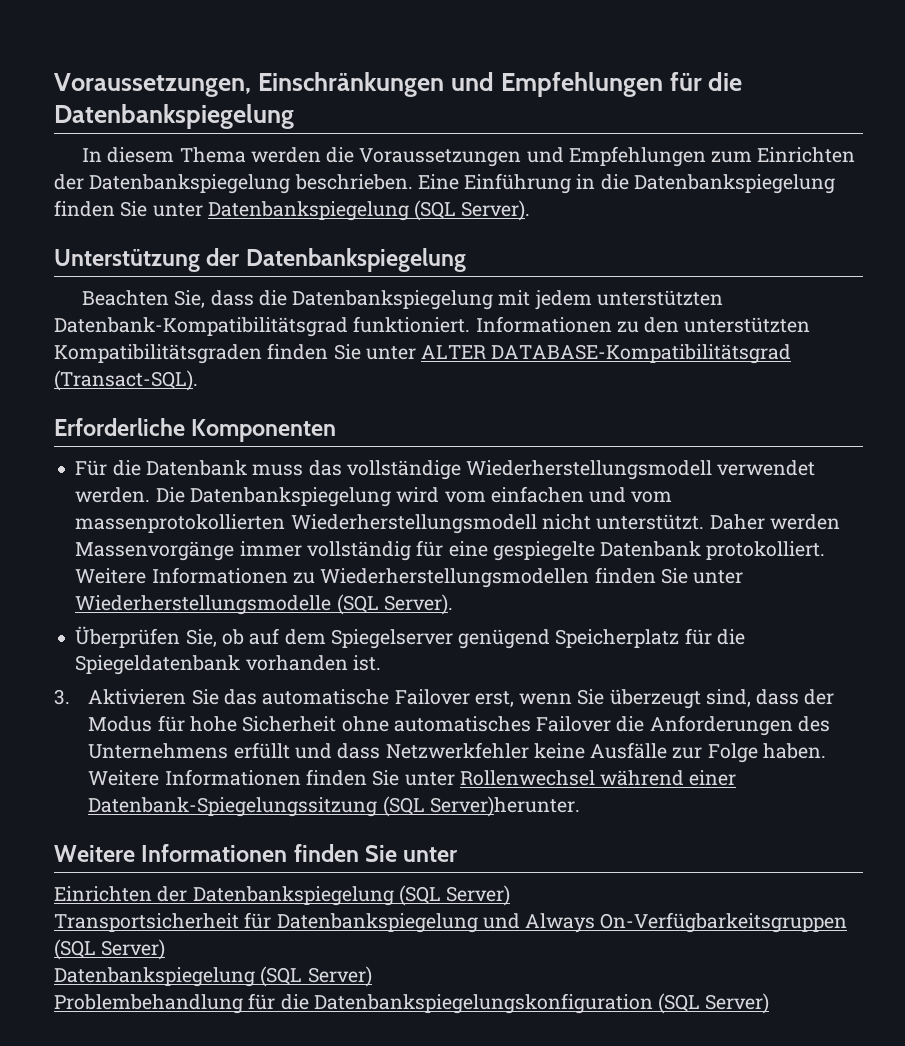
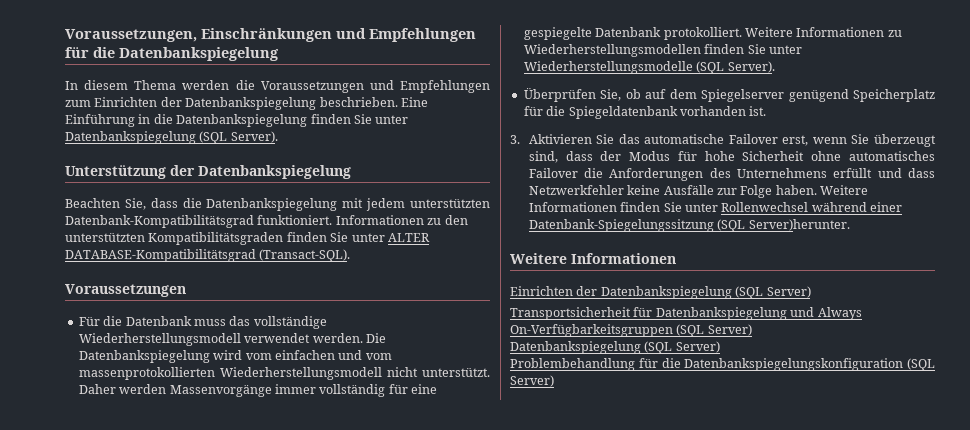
[54,418,337,442] Erforderliche Komponenten -> [65,284,186,297] Voraussetzungen
[293,844,459,862] finden Sie unter -> (676, 258) none

